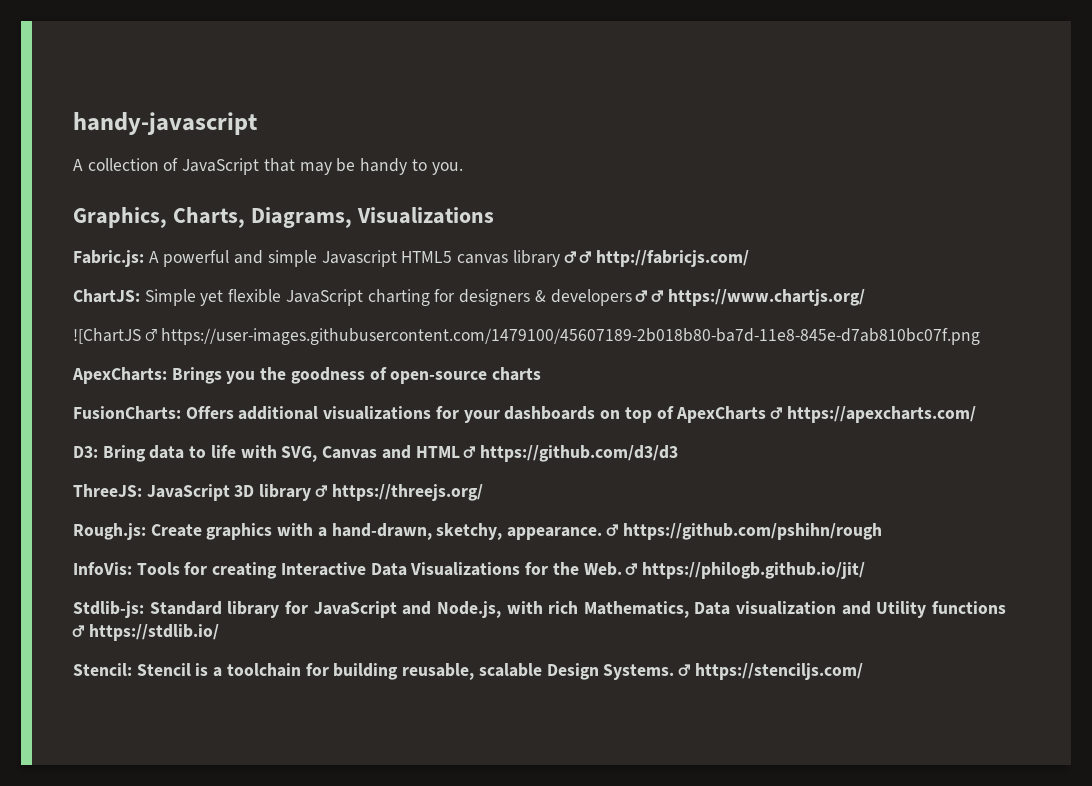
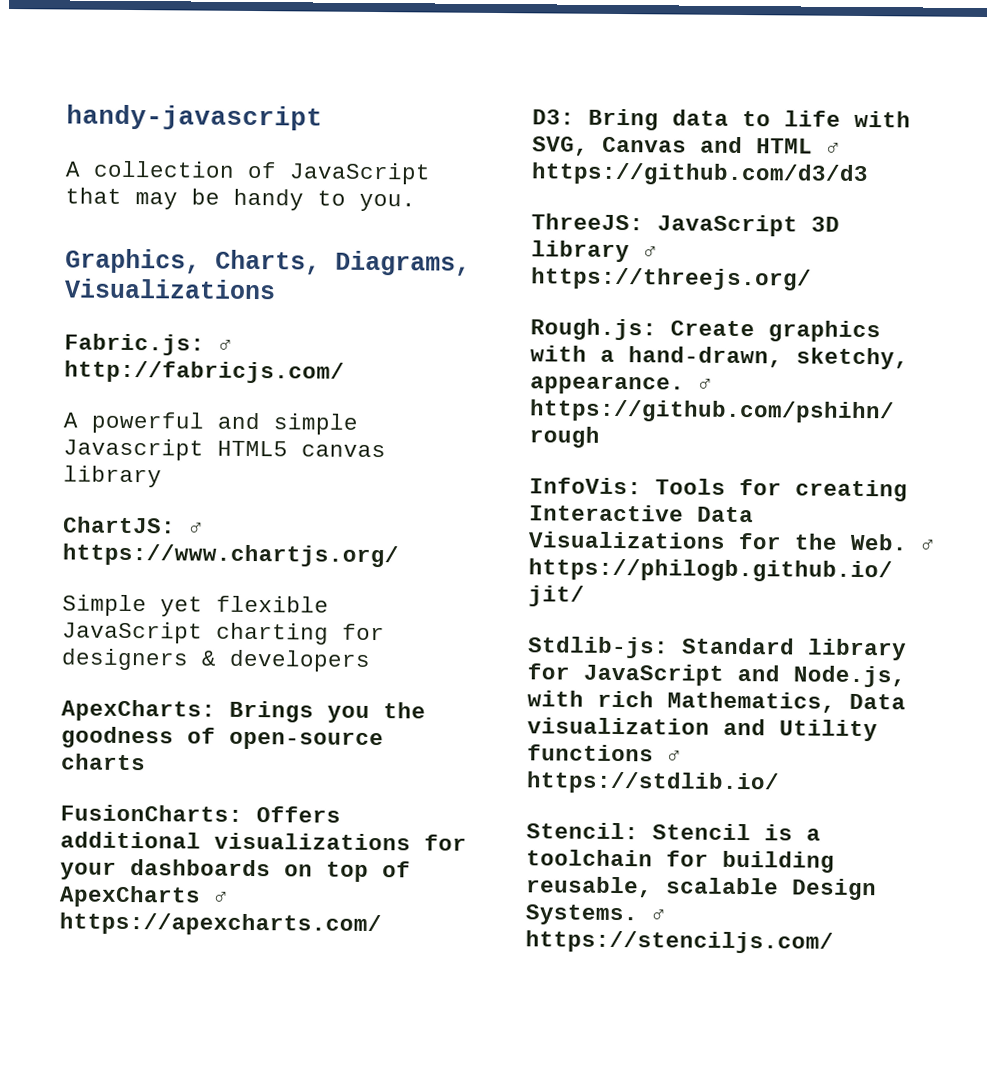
(144, 258) none -> [218,339,233,351] [64,360,345,384] ♂ http://fabricjs.com/ //
[563,250,749,267] ♂ ♂ http://fabricjs.com/ -> (162, 476) none
(140, 296) none -> [188,522,204,534] [62,543,399,568] ♂ https://www.chartjs.org/ //
[635,289,865,306] [73,328,981,345] ♂ ♂ https://www.chartjs.org/ // ![ChartJS ♂ https://user-images.githubusercontent.com/1479100/45607189-2b018b80-ba7d-11e8-845e-d7ab810bc07f.png -> (371, 660) none

